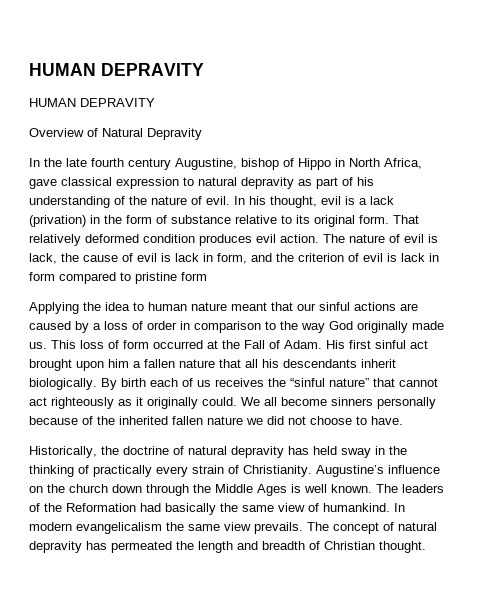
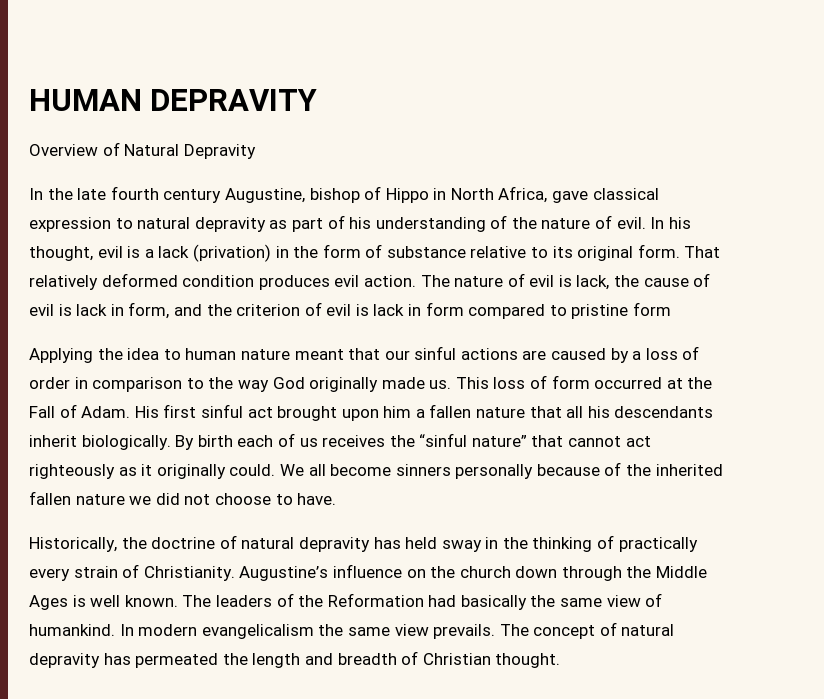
[29,63,204,76] [29,98,155,107] HUMAN DEPRAVITY // HUMAN DEPRAVITY -> [29,89,318,111] HUMAN DEPRAVITY

